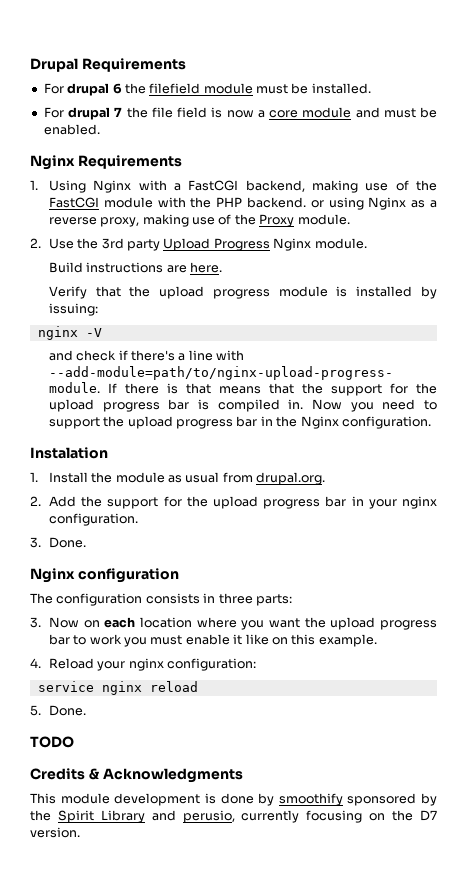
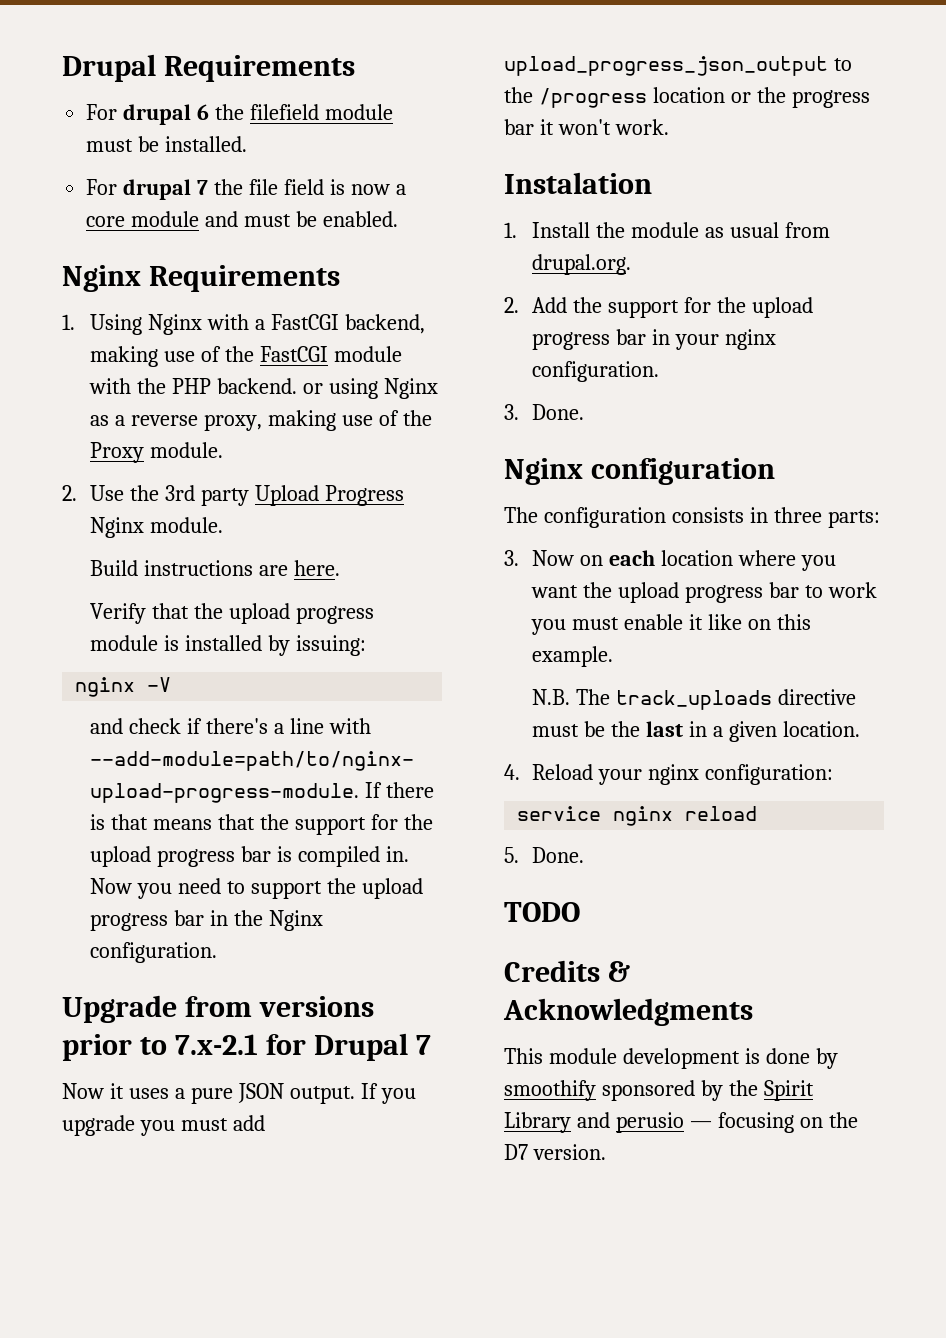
(431, 422) none -> [62,995,374,1023] [62,1033,431,1061] [62,1083,416,1104] [62,1115,265,1136] [504,56,852,76] [504,87,870,108] [504,119,669,135] // Upgrade from versions prior to 7.x-2.1 for Drupal 7 // Now it uses a pure JSON output. If you upgrade you must add upload_progress_json_output to the /progress location or the progress bar it won't work.
(377, 640) none -> [532,689,857,710] [532,721,860,742] // N.B. The track_uploads directive must be the last in a given location.
[182,810,300,823] perusio, currently -> [615,1112,712,1133] perusio —

